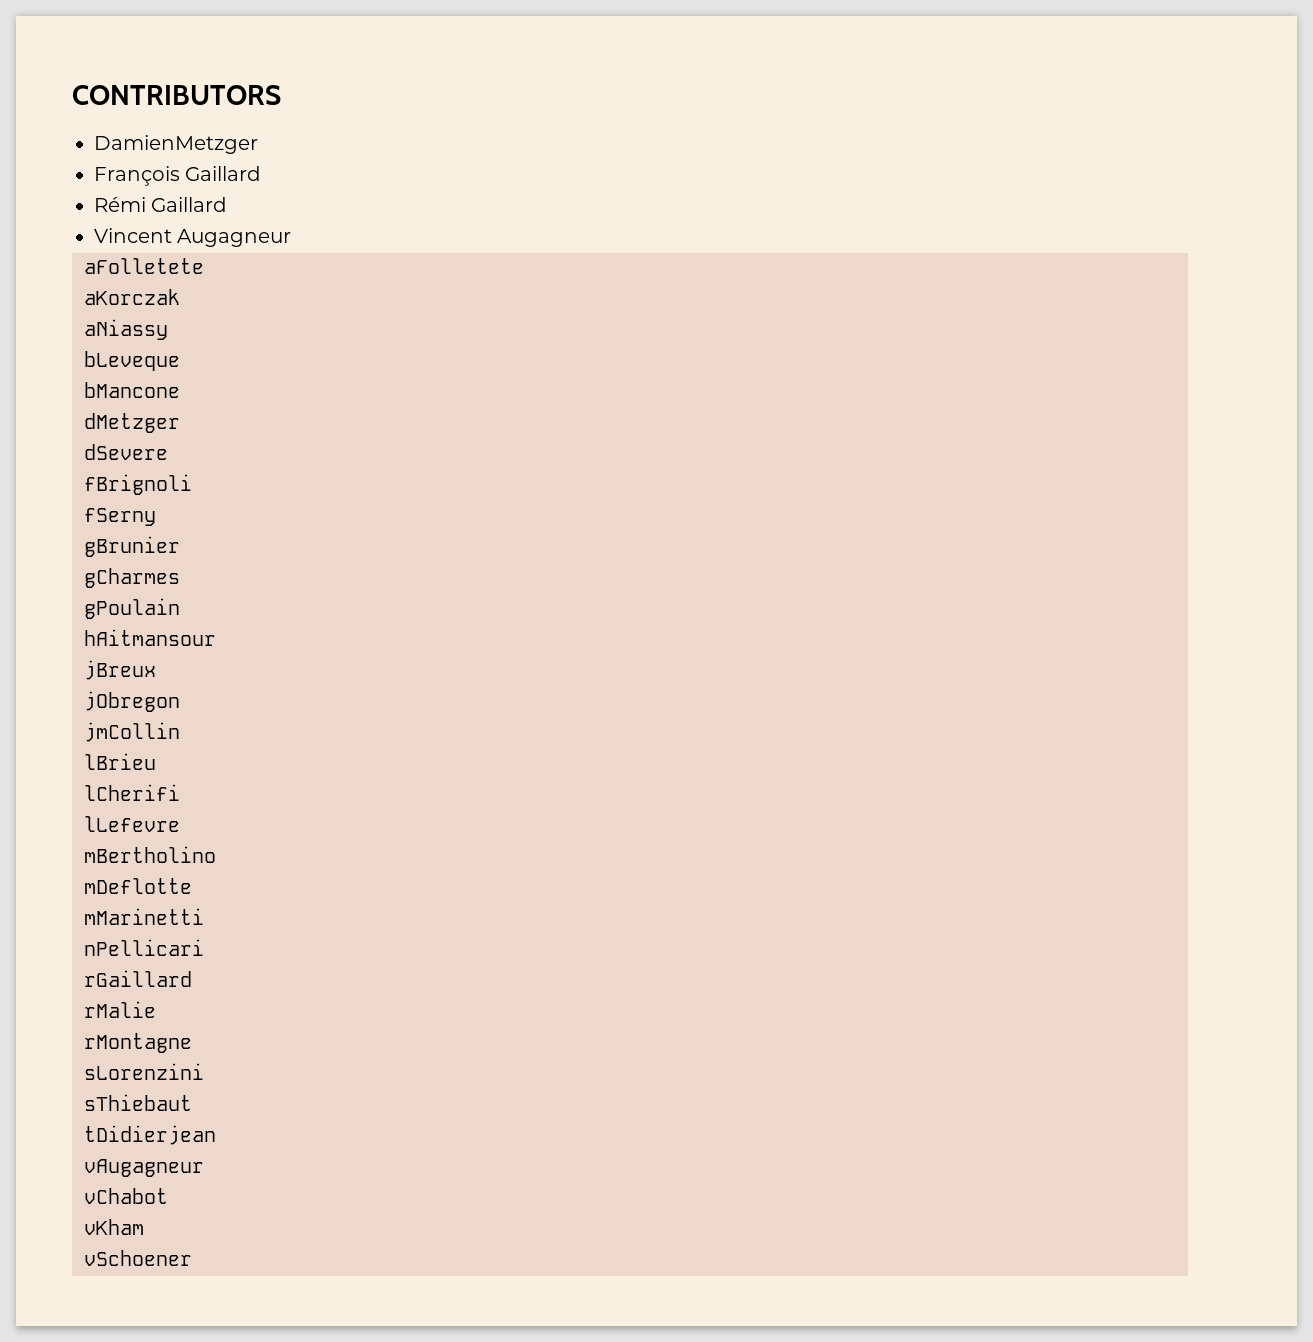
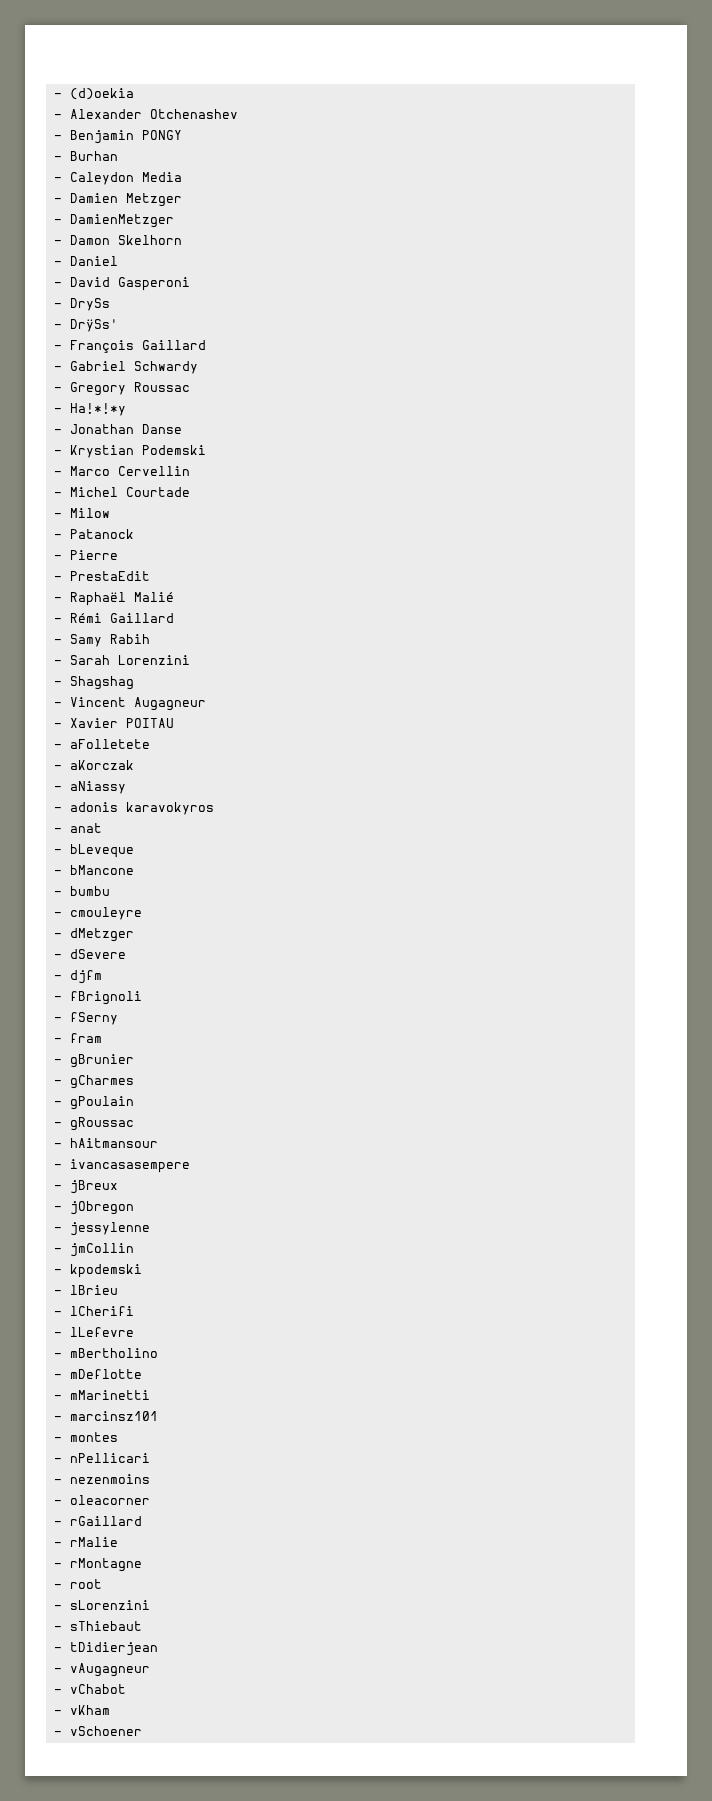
[72,85,281,105] [94,135,258,154] [94,166,262,186] [94,197,228,212] [94,228,292,247] CONTRIBUTORS // DamienMetzger // François Gaillard // Rémi Gaillard // Vincent Augagneur // -> [54,88,135,100] [54,109,239,119] [54,130,183,144] [54,151,119,161] [54,172,183,185] [54,193,183,207] [54,214,175,228] [54,235,183,245] [54,256,119,266] [54,277,191,291] [54,298,111,311] [54,319,119,332] [54,340,207,353] [54,361,199,374] [54,382,191,396] [54,403,127,416] [54,424,183,434] [54,445,207,458] [54,466,191,476] [54,487,191,497] [54,508,111,518] [54,529,135,539] [54,550,119,560] [54,571,151,581] [54,592,175,606] [54,613,175,623] [54,634,151,647] [54,655,191,665] [54,676,135,690] [54,697,207,711] [54,718,175,728] [54,744,63,749] - (d)oekia // - Alexander Otchenashev // - Benjamin PONGY // - Burhan // - Caleydon Media // - Damien Metzger // - DamienMetzger // - Damon Skelhorn // - Daniel // - David Gasperoni // - DrySs // - DrÿSs' // - François Gaillard // - Gabriel Schwardy // - Gregory Roussac // - Ha!*!*y // - Jonathan Danse // - Krystian Podemski // - Marco Cervellin // - Michel Courtade // - Milow // - Patanock // - Pierre // - PrestaEdit // - Raphaël Malié // - Rémi Gaillard // - Samy Rabih // - Sarah Lorenzini // - Shagshag // - Vincent Augagneur // - Xavier POITAU // -
(204, 266) none -> [54,765,63,770] -
(180, 297) none -> [54,786,63,791] -
(168, 329) none -> [54,802,215,815] [54,823,103,833] [54,849,63,854] - adonis karavokyros // - anat // -
(180, 361) none -> [54,870,63,875] -
(180, 390) none -> [54,886,111,896] [54,907,143,920] [54,933,63,938] - bumbu // - cmouleyre // -
(180, 423) none -> [54,954,63,959] -
(168, 452) none -> [54,970,103,984] [54,996,63,1001] - djfm // -
(192, 484) none -> [54,1017,63,1022] -
(156, 517) none -> [54,1033,103,1043] [54,1059,63,1064] - fram // -
(180, 546) none -> [54,1080,63,1085] -
(180, 578) none -> [54,1101,63,1106] -
[84,629,216,646] hAitmansour // -> [54,1117,135,1131] [54,1138,159,1148] [54,1159,191,1173] [54,1185,63,1190] - gRoussac // - hAitmansour // - ivancasasempere // -
(156, 670) none -> [54,1206,63,1211] -
[84,722,180,742] jmCollin // -> [54,1222,151,1236] [54,1243,135,1257] [54,1264,143,1278] [54,1290,63,1295] - jessylenne // - jmCollin // - kpodemski // -
(156, 761) none -> [54,1311,63,1316] -
(180, 792) none -> [54,1332,63,1337] -
(180, 824) none -> [54,1353,63,1358] -
(216, 854) none -> [54,1374,63,1379] -
(192, 886) none -> [54,1395,63,1400] -
[84,939,204,956] nPellicari // -> [54,1411,159,1421] [54,1432,119,1442] [54,1453,151,1463] [54,1474,151,1484] [54,1495,151,1505] [54,1521,63,1526] - marcinsz101 // - montes // - nPellicari // - nezenmoins // - oleacorner // -
(192, 978) none -> [54,1542,63,1547] -
(156, 1009) none -> [54,1563,63,1568] -
(192, 1043) none -> [54,1579,103,1589] [54,1605,63,1610] - root // -
(204, 1071) none -> [54,1626,63,1631] -
(192, 1102) none -> [54,1647,63,1652] -
(216, 1135) none -> [54,1668,63,1673] -
(204, 1168) none -> [54,1689,63,1694] -
(168, 1196) none -> [54,1710,63,1715] -
(144, 1227) none -> [54,1731,63,1736] -

